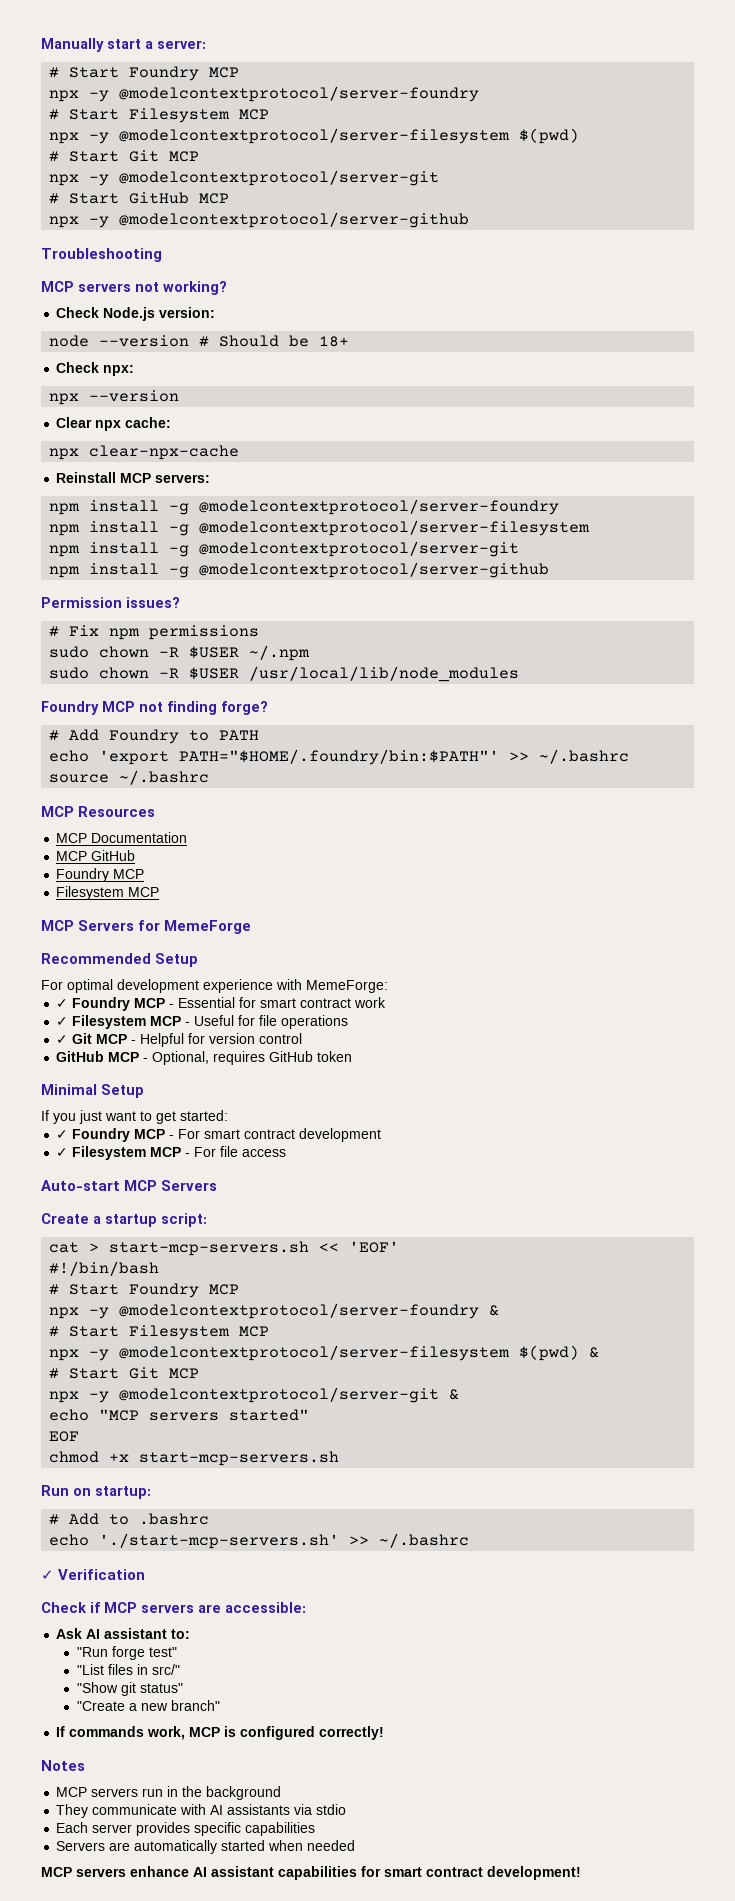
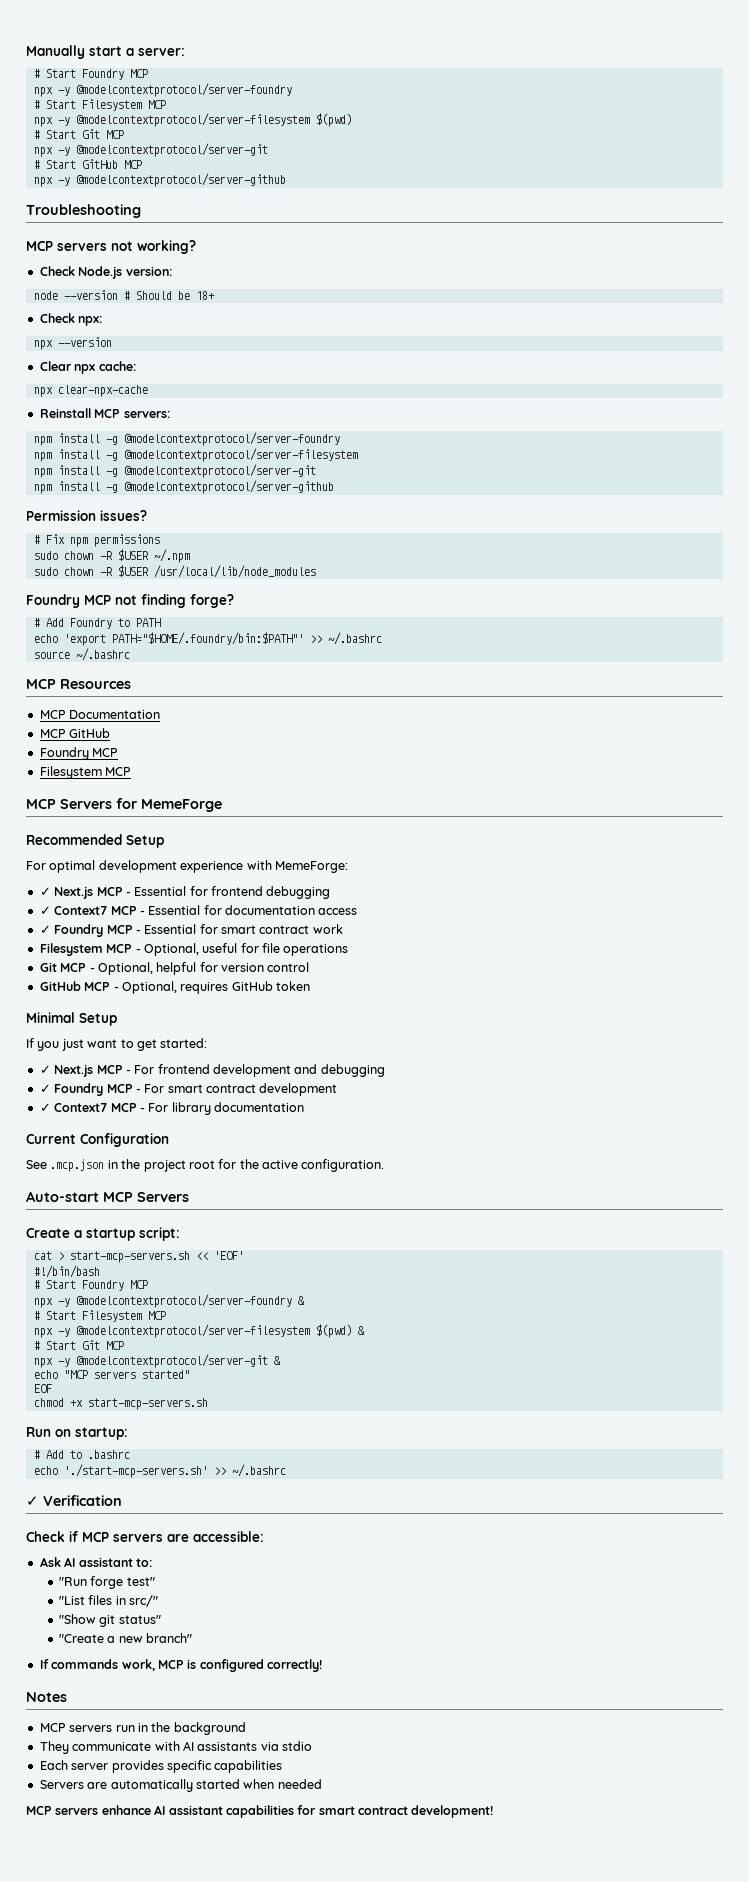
(388, 986) none -> [39,886,331,899] [39,905,358,915] // ✓ Next.js MCP - Essential for frontend debugging // ✓ Context7 MCP - Essential for documentation access
[56,1015,235,1029] ✓ Filesystem MCP - Useful -> [39,943,238,956] Filesystem MCP - Optional, useful
[56,1035,69,1044] ✓ -> (349, 950) none
[140,1033,185,1047] Helpful -> [97,962,197,975] Optional, helpful
(228, 1115) none -> [39,1064,385,1077] // ✓ Next.js MCP - For frontend development and debugging
[72,1146,287,1160] Filesystem MCP - For file access -> [54,1102,304,1115] [26,1133,169,1147] [26,1159,385,1172] Context7 MCP - For library documentation // Current Configuration // See .mcp.json in the project root for the active configuration.

